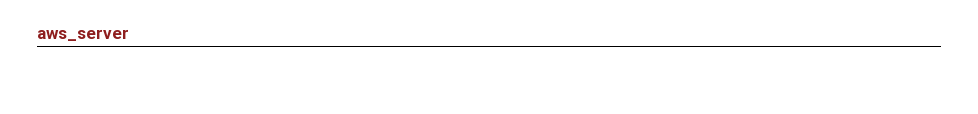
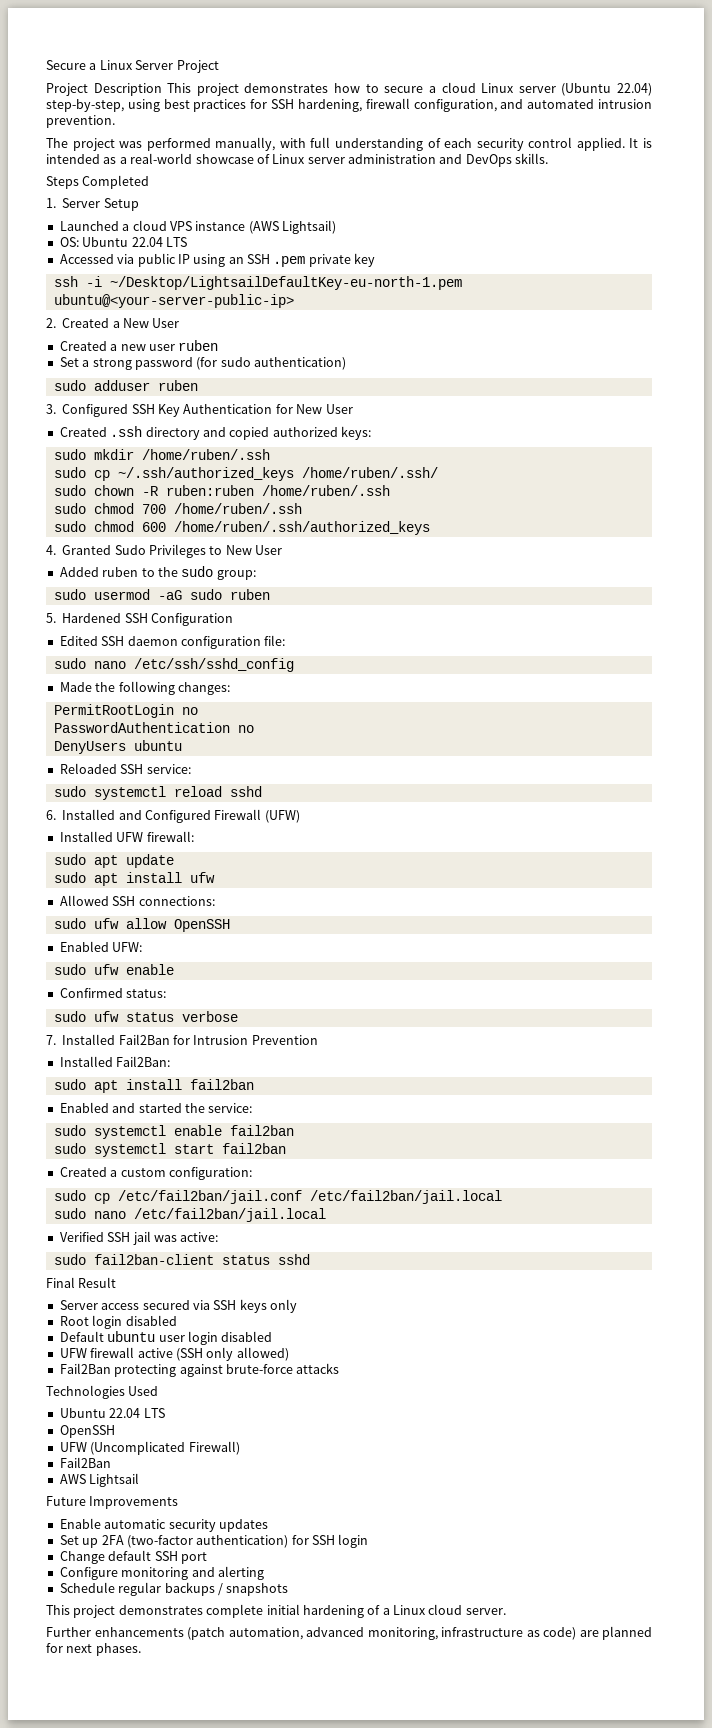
[37,29,129,41] aws_server -> [46,60,219,73] [46,82,653,96] [46,98,652,112] [46,115,115,128] [46,137,652,151] [46,153,549,167] [46,175,150,189] [46,198,139,211] [59,220,336,234] [59,237,187,247] [59,253,376,267] [53,276,462,290] [53,294,294,308] [46,318,180,328] [59,340,219,351] [59,357,346,370] [53,380,198,391] [46,404,353,417] [59,426,371,440] [53,449,270,460] [53,467,438,481] [53,485,390,496] [53,503,302,514] [53,521,430,535] [46,544,283,558] [59,566,256,580] [53,589,270,600] [46,613,233,626] [59,635,286,649] [53,658,294,672] [59,681,230,695] [53,704,198,718] [53,722,254,733] [53,740,182,754] [59,763,191,774] [53,786,262,800] [46,809,300,823] [59,831,194,842] [53,854,174,868] [53,872,215,886] [59,895,215,906] [53,918,230,932] [59,941,143,952] [53,964,174,975] [59,988,167,998] [53,1011,238,1022] [46,1034,318,1045] [59,1056,171,1067] [53,1079,254,1093] [59,1102,253,1113] [53,1125,294,1139] [53,1143,286,1157] [59,1167,252,1180] [53,1190,502,1204] [53,1208,326,1222] [59,1231,219,1245] [53,1254,310,1265] [46,1277,117,1288] [59,1299,297,1313] [59,1315,177,1329] [59,1331,273,1345] [59,1347,289,1361] [59,1363,340,1377] [46,1385,159,1399] [59,1408,165,1418] [59,1425,115,1438] [59,1441,240,1455] [59,1457,111,1468] [59,1473,140,1487] [46,1496,179,1509] [59,1518,268,1532] [59,1534,369,1548] [59,1550,207,1564] [59,1566,264,1580] [59,1582,289,1596] [46,1604,506,1618] [46,1626,652,1640] [46,1643,141,1656] Secure a Linux Server Project // Project Description This project demonstrates how to secure a cloud Linux server (Ubuntu 22.04) step-by-step, using best practices for SSH hardening, firewall configuration, and automated intrusion prevention. // The project was performed manually, with full understanding of each security control applied. It is intended as a real-world showcase of Linux server administration and DevOps skills. // Steps Completed // 1. Server Setup // Launched a cloud VPS instance (AWS Lightsail) // OS: Ubuntu 22.04 LTS // Accessed via public IP using an SSH .pem private key // ssh -i ~/Desktop/LightsailDefaultKey-eu-north-1.pem ubuntu@<your-server-public-ip> // 2. Created a New User // Created a new user ruben // Set a strong password (for sudo authentication) // sudo adduser ruben // 3. Configured SSH Key Authentication for New User // Created .ssh directory and copied authorized keys: // sudo mkdir /home/ruben/.ssh // sudo cp ~/.ssh/authorized_keys /home/ruben/.ssh/ // sudo chown -R ruben:ruben /home/ruben/.ssh // sudo chmod 700 /home/ruben/.ssh // sudo chmod 600 /home/ruben/.ssh/authorized_keys // 4. Granted Sudo Privileges to New User // Added ruben to the sudo group: // sudo usermod -aG sudo ruben // 5. Hardened SSH Configuration // Edited SSH daemon configuration file: // sudo nano /etc/ssh/sshd_config // Made the following changes: // PermitRootLogin no // PasswordAuthentication no // DenyUsers ubuntu // Reloaded SSH service: // sudo systemctl reload sshd // 6. Installed and Configured Firewall (UFW) // Installed UFW firewall: // sudo apt update // sudo apt install ufw // Allowed SSH connections: // sudo ufw allow OpenSSH // Enabled UFW: // sudo ufw enable // Confirmed status: // sudo ufw status verbose // 7. Installed Fail2Ban for Intrusion Prevention // Installed Fail2Ban: // sudo apt install fail2ban // Enabled and started the service: // sudo systemctl enable fail2ban // sudo systemctl start fail2ban // Created a custom configuration: // sudo cp /etc/fail2ban/jail.conf /etc/fail2ban/jail.local // sudo nano /etc/fail2ban/jail.local // Verified SSH jail was active: // sudo fail2ban-client status sshd // Final Result // Server access secured via SSH keys only // Root login disabled // Default ubuntu user login disabled // UFW firewall active (SSH only allowed) // Fail2Ban protecting against brute-force attacks // Technologies Used // Ubuntu 22.04 LTS // OpenSSH // UFW (Uncomplicated Firewall) // Fail2Ban // AWS Lightsail // Future Improvements // Enable automatic security updates // Set up 2FA (two-factor authentication) for SSH login // Change default SSH port // Configure monitoring and alerting // Schedule regular backups / snapshots // This project demonstrates complete initial hardening of a Linux cloud server. // Further enhancements (patch automation, advanced monitoring, infrastructure as code) are planned for next phases.

